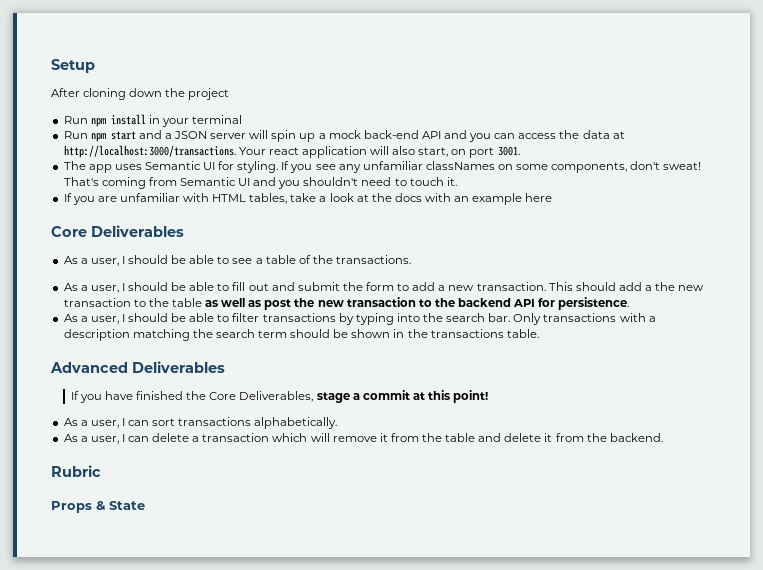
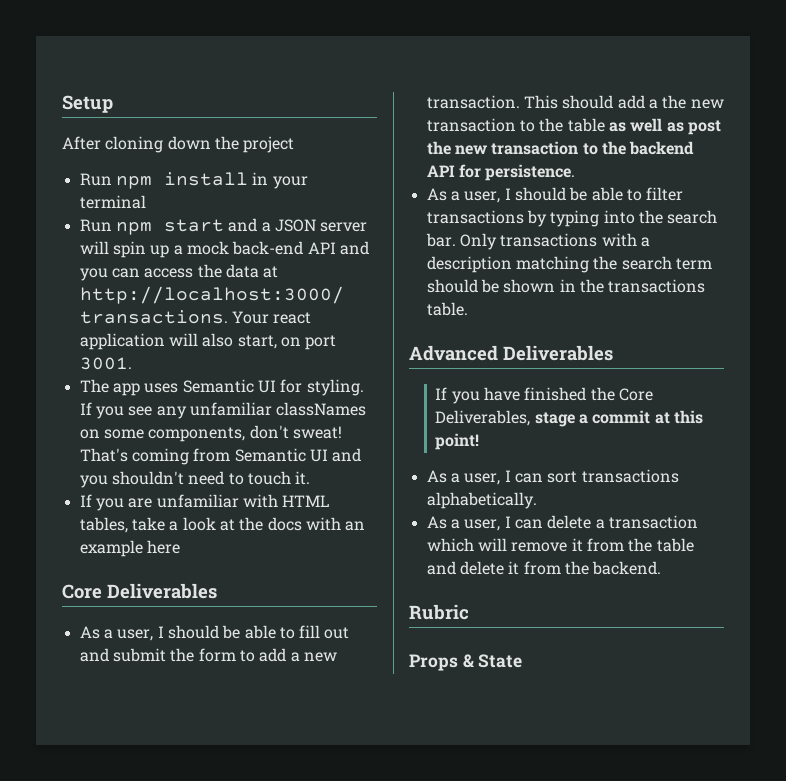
[63,255,412,266] // As a user, I should be able to see a table of the transactions. -> (217, 591) none

